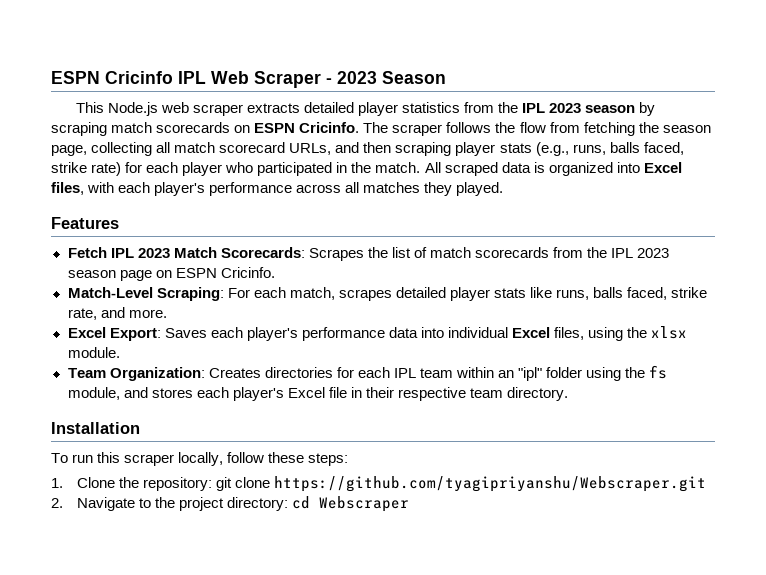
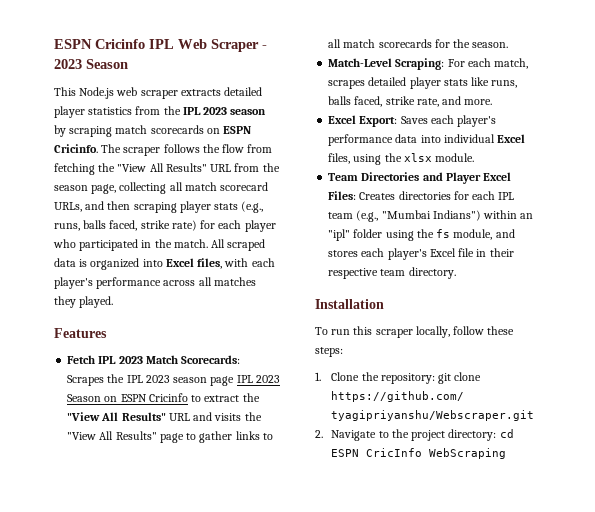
(659, 127) none -> [117,163,280,172] "View All Results" URL from the
[391,247,670,258] [67,267,275,281] list of match scorecards from the IPL 2023 season page on ESPN Cricinfo. -> [126,375,280,386] [67,393,260,402] [67,412,262,421] [67,431,273,443] [328,39,509,48] IPL 2023 season page IPL 2023 Season on ESPN Cricinfo to extract the "View All Results" URL and visits the "View All Results" page to gather links to all match scorecards for the season.
[109,367,205,381] Organization: -> [361,172,512,184] [328,191,357,200] Directories and Player Excel Files:
(453, 373) none -> [356,210,481,222] (e.g., "Mumbai Indians")
[318,496,409,512] Webscraper -> [331,448,507,459] ESPN CricInfo WebScraping

